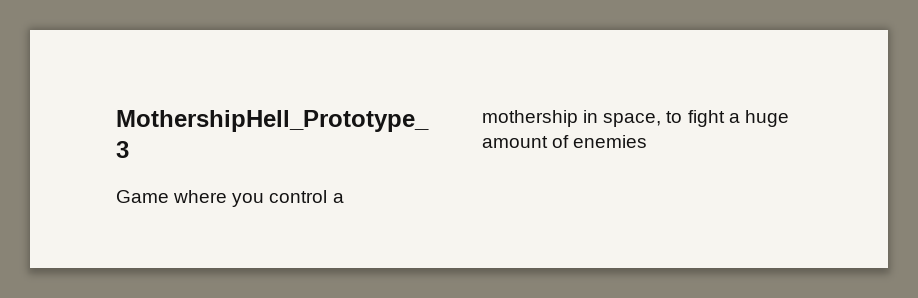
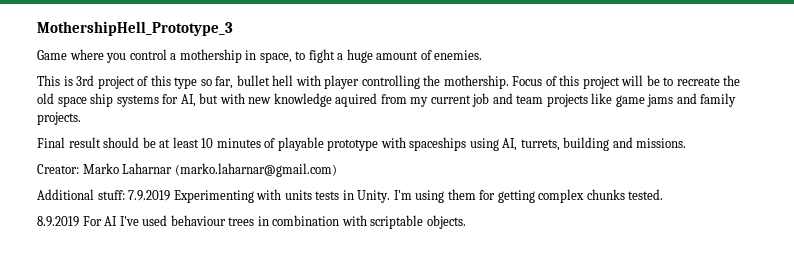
[573,135,648,148] enemies -> [434,50,483,60] [37,75,741,89] [37,93,737,107] [37,112,81,125] [37,137,687,151] [37,163,337,177] [37,189,664,203] [37,215,466,229] enemies. // This is 3rd project of this type so far, bullet hell with player controlling the mothership. Focus of this project will be to recreate the old space ship systems for AI, but with new knowledge aquired from my current job and team projects like game jams and family projects. // Final result should be at least 10 minutes of playable prototype with spaceships using AI, turrets, building and missions. // Creator: Marko Laharnar (marko.laharnar@gmail.com) // Additional stuff: 7.9.2019 Experimenting with units tests in Unity. I'm using them for getting complex chunks tested. // 8.9.2019 For AI I've used behaviour trees in combination with scriptable objects.

